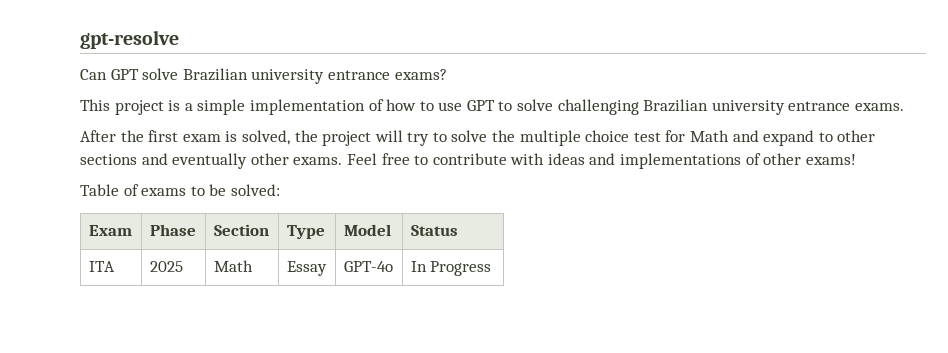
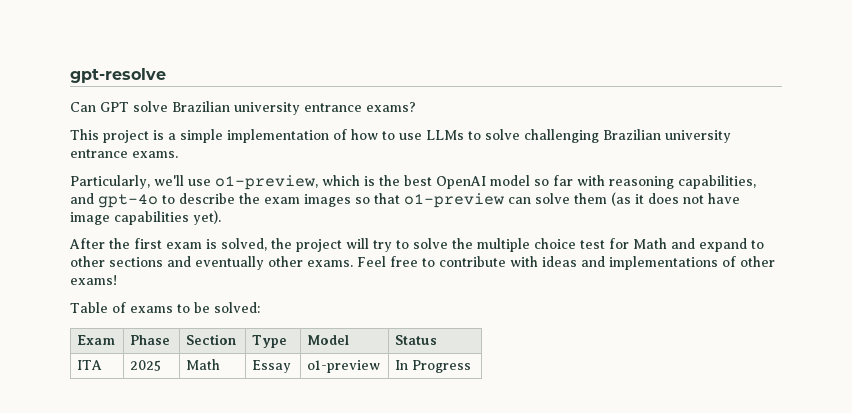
[466,100,495,111] GPT -> [426,130,464,140] LLMs
(905, 107) none -> [70,175,756,190] [70,192,740,208] [70,210,221,225] // Particularly, we'll use o1-preview, which is the best OpenAI model so far with reasoning capabilities, and gpt-4o to describe the exam images so that o1-preview can solve them (as it does not have image capabilities yet).
[343,261,393,272] GPT-4o -> [307,360,381,373] o1-preview

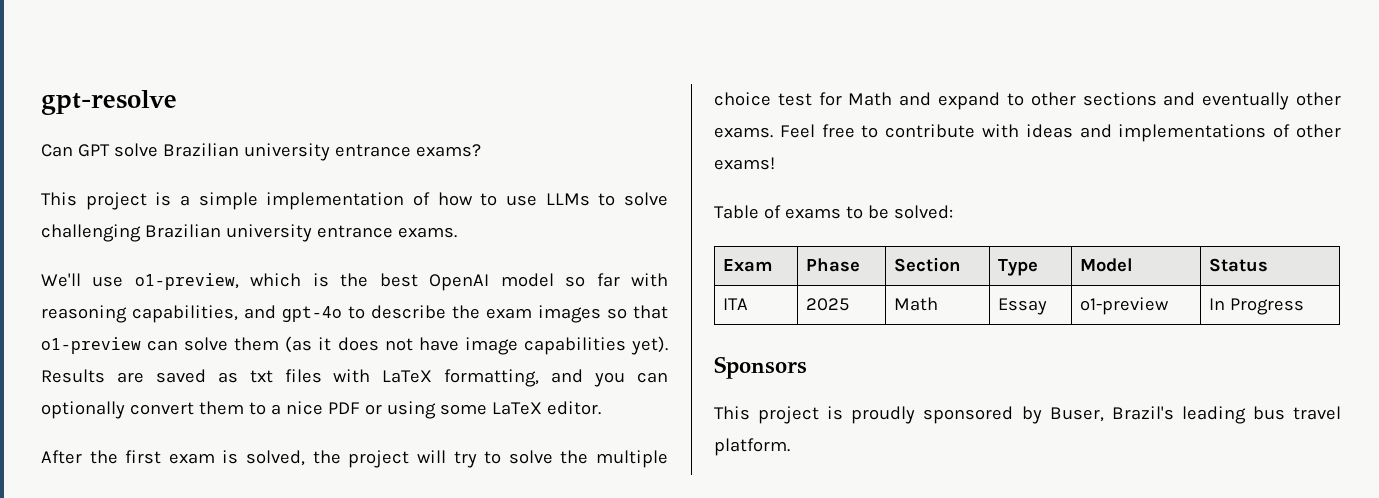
[70,175,184,189] Particularly, we'll -> [41,273,81,287] We'll
(221, 217) none -> [41,369,668,387] [41,401,601,419] Results are saved as txt files with LaTeX formatting, and you can optionally convert them to a nice PDF or using some LaTeX editor.
(472, 366) none -> [714,356,807,379] [714,406,1341,424] [714,438,790,456] // Sponsors // This project is proudly sponsored by Buser, Brazil's leading bus travel platform.

